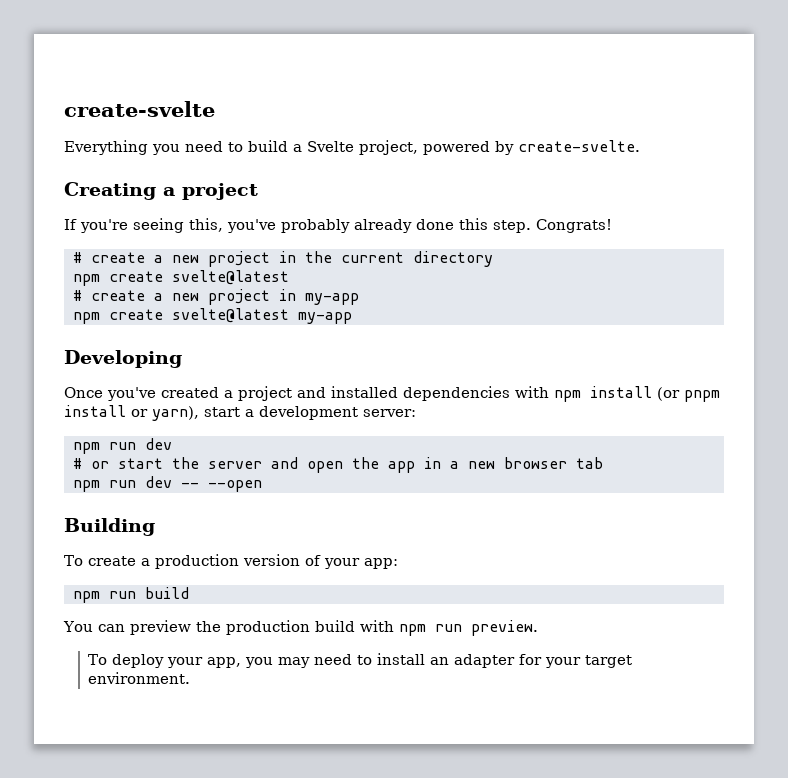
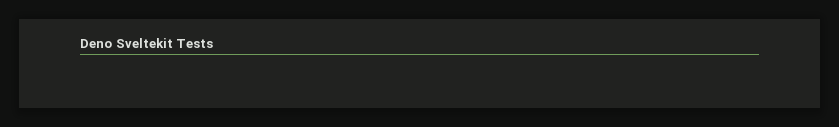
[64,101,215,117] [64,140,640,155] [64,182,258,200] [64,218,612,233] [73,251,493,267] [73,270,289,286] [73,289,359,305] [73,308,352,324] [64,350,182,368] [64,386,720,402] [64,405,416,421] [73,438,172,454] [73,457,603,473] [73,476,262,492] [64,518,155,536] [64,554,398,569] [73,587,189,603] [63,620,538,636] [88,653,633,668] [88,672,191,684] create-svelte // Everything you need to build a Svelte project, powered by create-svelte. // Creating a project // If you're seeing this, you've probably already done this step. Congrats! // # create a new project in the current directory // npm create svelte@latest // # create a new project in my-app // npm create svelte@latest my-app // Developing // Once you've created a project and installed dependencies with npm install (or pnpm install or yarn), start a development server: // npm run dev // # or start the server and open the app in a new browser tab // npm run dev -- --open // Building // To create a production version of your app: // npm run build // You can preview the production build with npm run preview. // To deploy your app, you may need to install an adapter for your target environment. -> [80,38,214,48] Deno Sveltekit Tests

